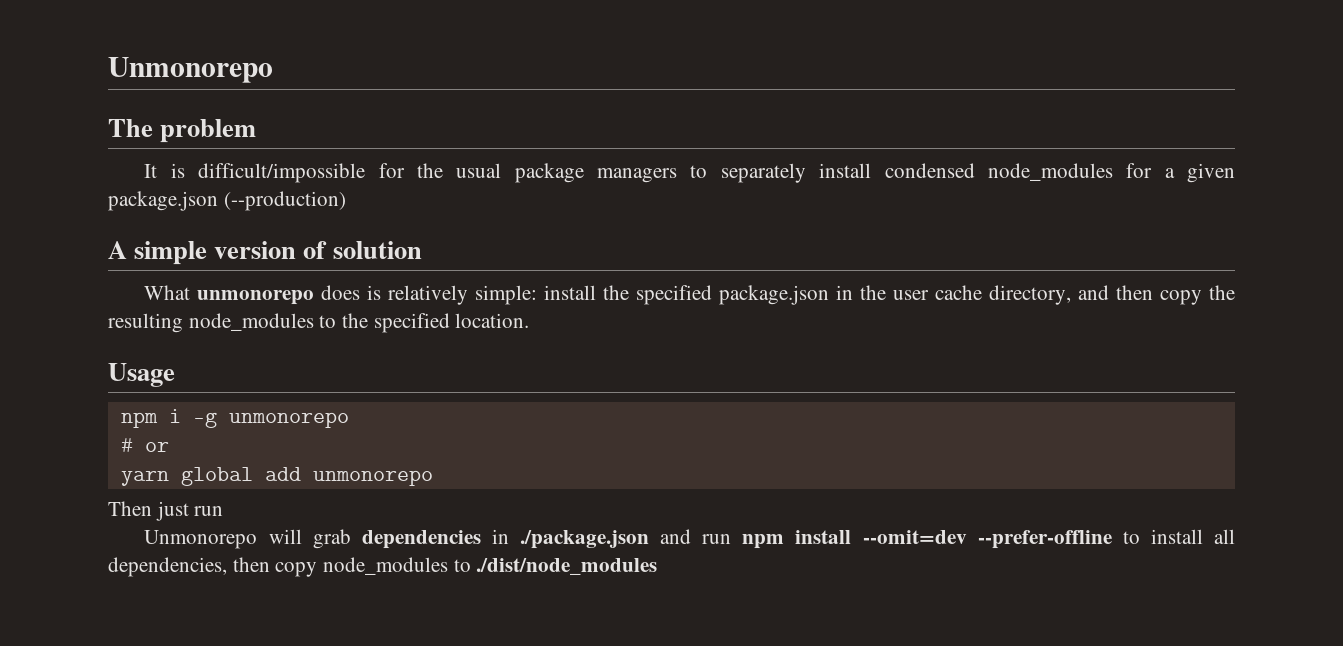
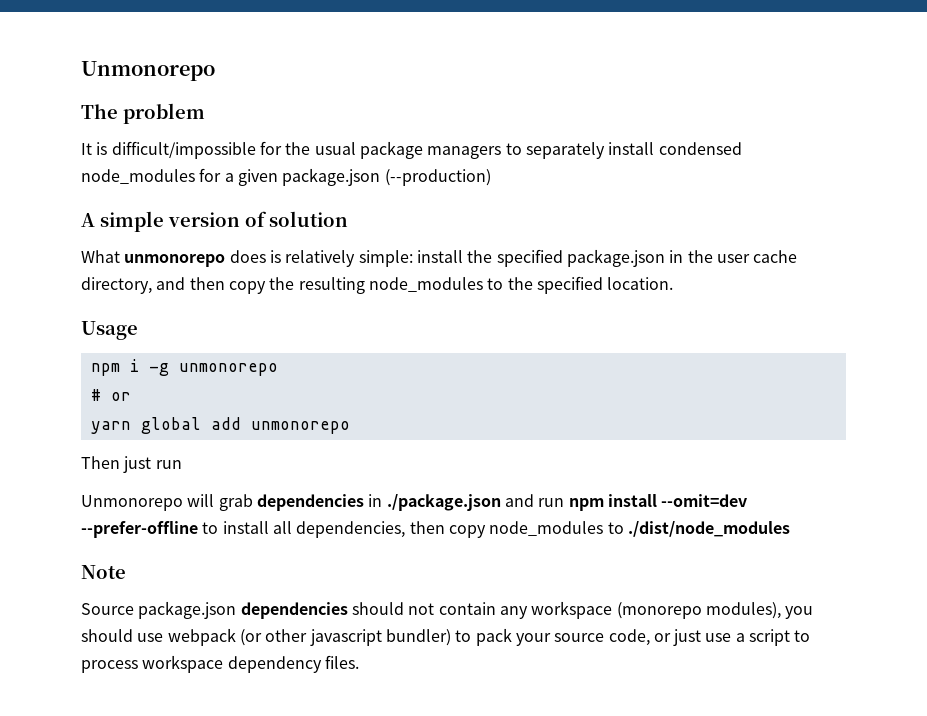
(658, 566) none -> [81,565,126,579] [81,601,814,619] [81,628,811,646] [81,655,359,673] // Note // Source package.json dependencies should not contain any workspace (monorepo modules), you should use webpack (or other javascript bundler) to pack your source code, or just use a script to process workspace dependency files.

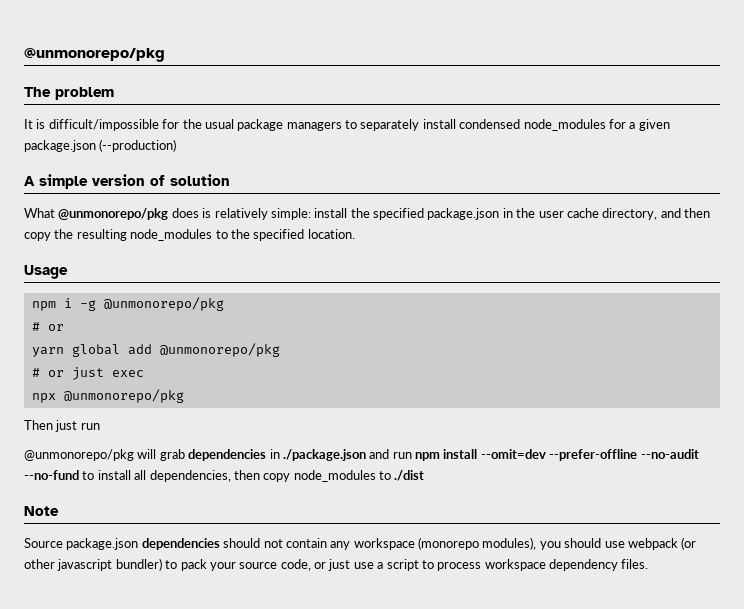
[81,61,215,81] Unmonorepo -> [24,48,165,62] @unmonorepo/pkg
[124,254,226,267] unmonorepo -> [58,208,169,220] @unmonorepo/pkg
[178,363,278,376] unmonorepo -> [103,297,224,311] @unmonorepo/pkg
[250,421,350,434] unmonorepo -> [159,343,280,357] [31,367,144,380] [31,389,184,403] @unmonorepo/pkg // # or just exec // npx @unmonorepo/pkg
[81,495,183,511] Unmonorepo -> [24,449,134,461] @unmonorepo/pkg
(198, 529) none -> [640,449,699,459] [24,470,79,480] --no-audit --no-fund
[627,521,790,537] ./dist/node_modules -> [394,470,425,481] ./dist

